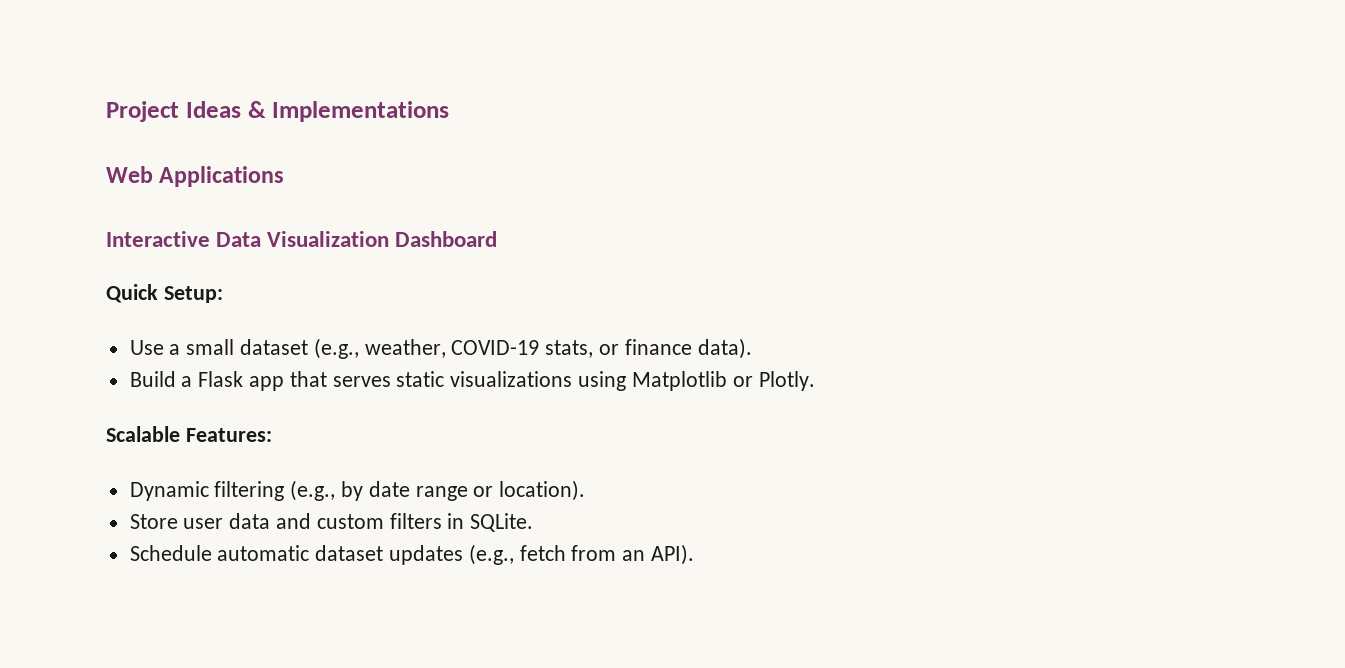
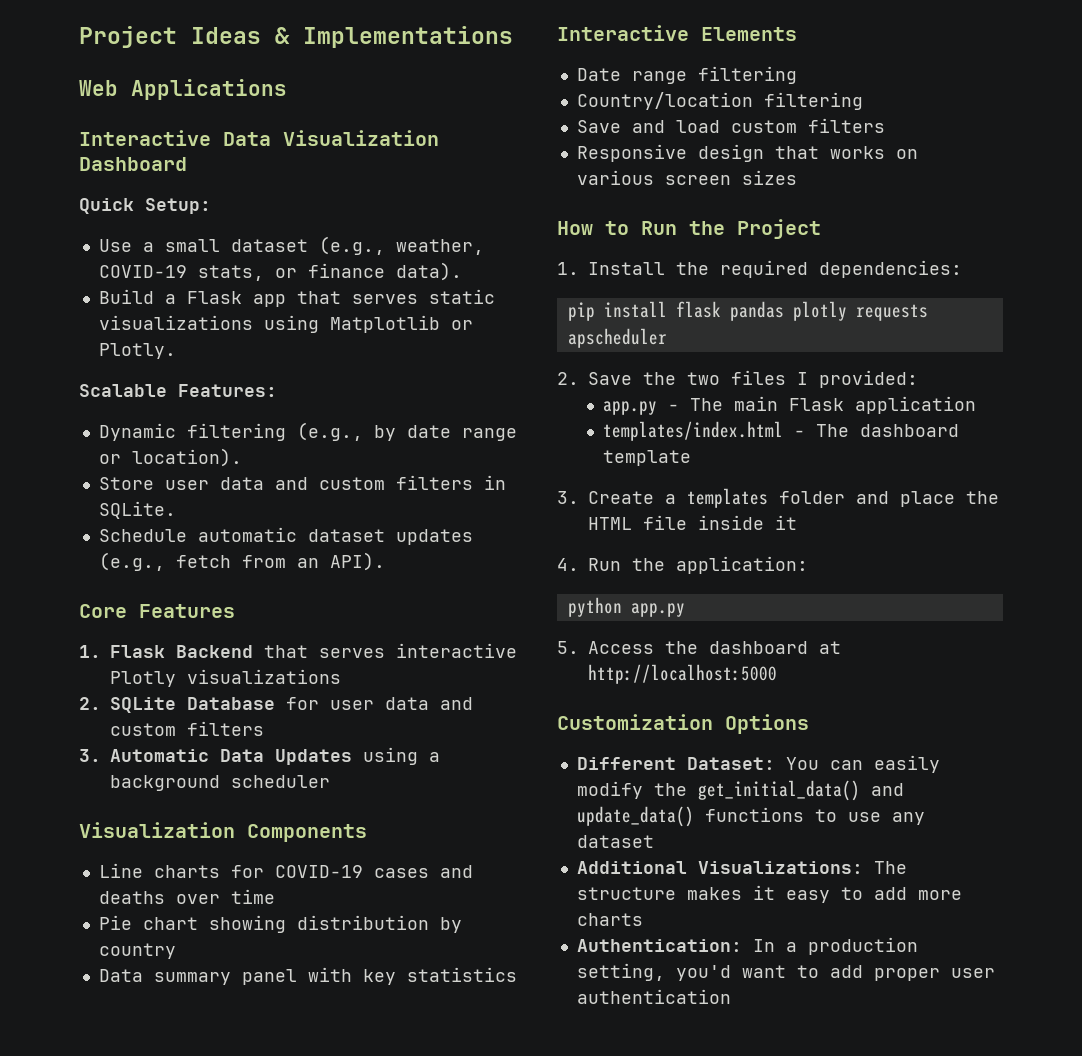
(695, 554) none -> [79,604,235,618] [79,643,517,658] [110,669,341,687] [79,697,473,713] [110,721,264,736] [79,747,440,765] [110,775,330,791] [79,822,367,842] [98,863,473,878] [98,889,275,904] [98,915,462,933] [98,943,176,959] [98,967,517,985] [557,25,797,41] [576,66,797,84] [576,92,863,110] [576,118,885,133] [576,144,918,162] [576,170,797,185] [557,219,821,239] [557,260,962,278] [567,301,928,321] [567,328,667,348] [557,370,918,388] [603,396,977,415] [603,421,960,441] [603,450,692,466] [557,488,999,508] [588,515,797,530] [557,556,808,574] [567,597,685,617] [557,641,841,654] [588,664,777,684] [557,714,809,734] [576,755,940,773] [576,780,904,801] [576,806,925,827] [576,835,654,848] [576,861,907,874] [576,885,962,903] [576,913,643,926] [576,937,918,955] [576,963,995,981] [576,989,731,1004] // Core Features // 1. Flask Backend that serves interactive Plotly visualizations // 2. SQLite Database for user data and custom filters // 3. Automatic Data Updates using a background scheduler // Visualization Components // Line charts for COVID-19 cases and deaths over time // Pie chart showing distribution by country // Data summary panel with key statistics // Interactive Elements // Date range filtering // Country/location filtering // Save and load custom filters // Responsive design that works on various screen sizes // How to Run the Project // 1. Install the required dependencies: // pip install flask pandas plotly requests apscheduler // 2. Save the two files I provided: // app.py - The main Flask application // templates/index.html - The dashboard template // 3. Create a templates folder and place the HTML file inside it // 4. Run the application: // python app.py // 5. Access the dashboard at http://localhost:5000 // Customization Options // Different Dataset: You can easily modify the get_initial_data() and update_data() functions to use any dataset // Additional Visualizations: The structure makes it easy to add more charts // Authentication: In a production setting, you'd want to add proper user authentication

